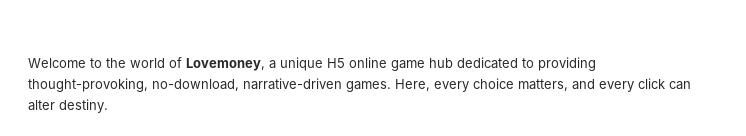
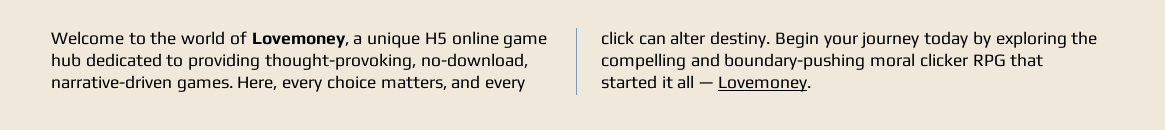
(108, 106) none -> [774,31,1098,48] [601,53,1044,70] [601,75,811,92] Begin your journey today by exploring the compelling and boundary-pushing moral clicker RPG that started it all — Lovemoney.

